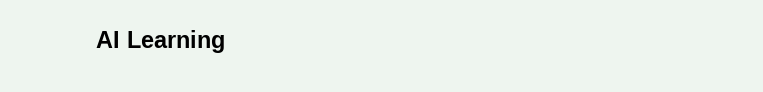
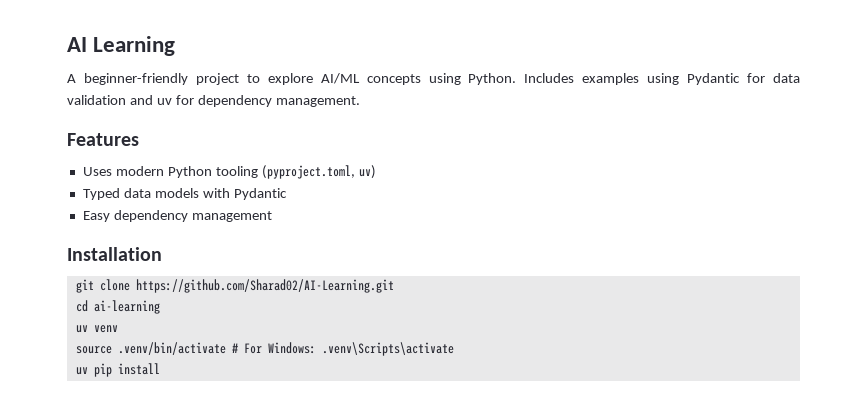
(225, 41) none -> [67,73,801,85] [67,95,360,107] [67,133,139,146] [82,165,376,179] [82,188,287,200] [82,210,272,222] [67,247,162,261] [75,279,394,293] [75,300,160,314] [75,325,118,333] [75,342,454,356] [75,363,160,377] // A beginner-friendly project to explore AI/ML concepts using Python. Includes examples using Pydantic for data validation and uv for dependency management. // Features // Uses modern Python tooling (pyproject.toml, uv) // Typed data models with Pydantic // Easy dependency management // Installation // git clone https://github.com/Sharad02/AI-Learning.git // cd ai-learning // uv venv // source .venv/bin/activate # For Windows: .venv\Scripts\activate // uv pip install

